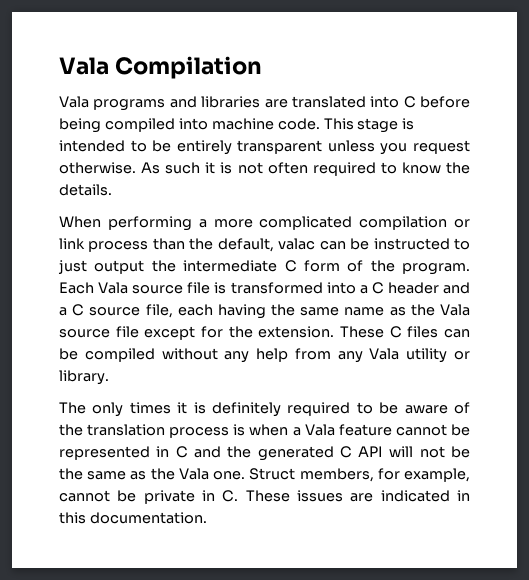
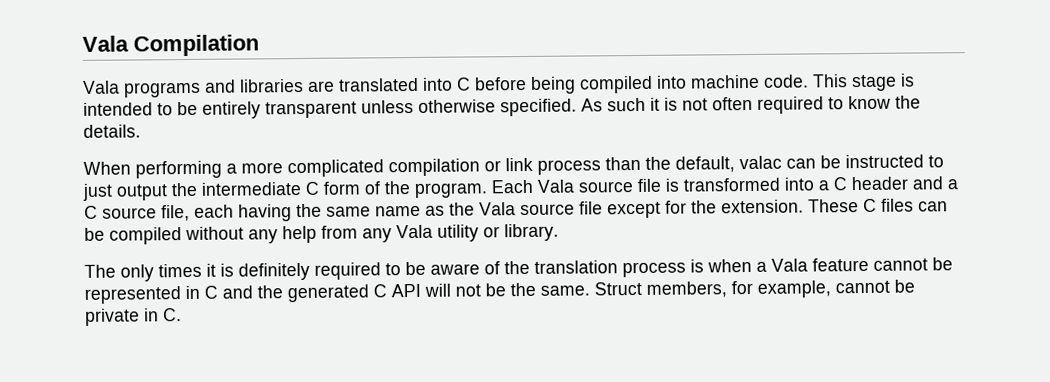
[380,140,470,155] [59,162,136,174] you request otherwise. -> [418,98,577,117] otherwise specified.
[87,468,246,480] same as the Vala one. -> [540,285,590,296] same.
[245,490,470,502] [59,512,207,524] These issues are indicated in this documentation. -> (182, 315) none

